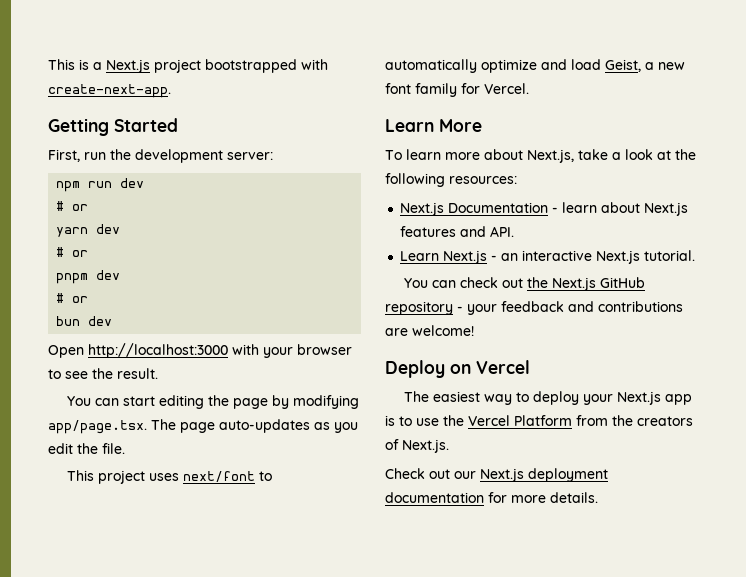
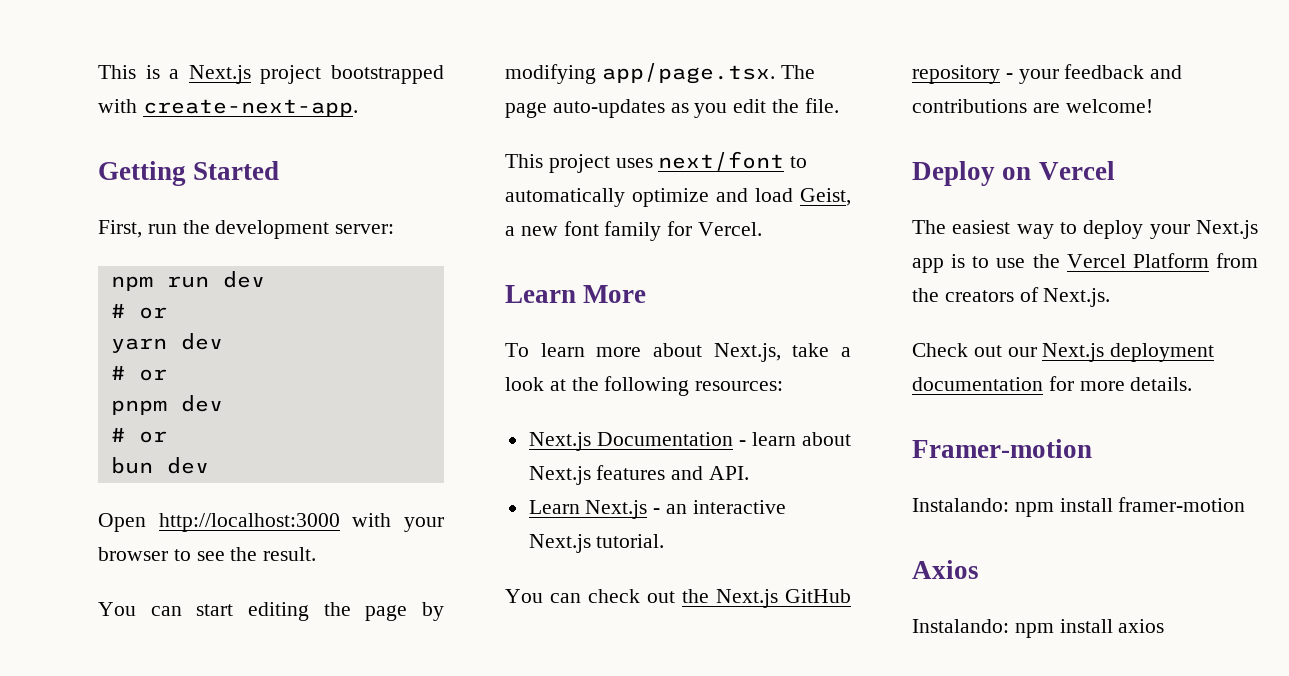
(598, 497) none -> [912,439,1092,458] [912,497,1246,517] [912,560,979,579] [912,619,1165,638] // Framer-motion // Instalando: npm install framer-motion // Axios // Instalando: npm install axios

